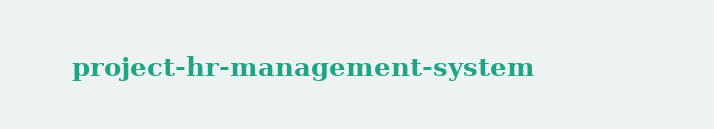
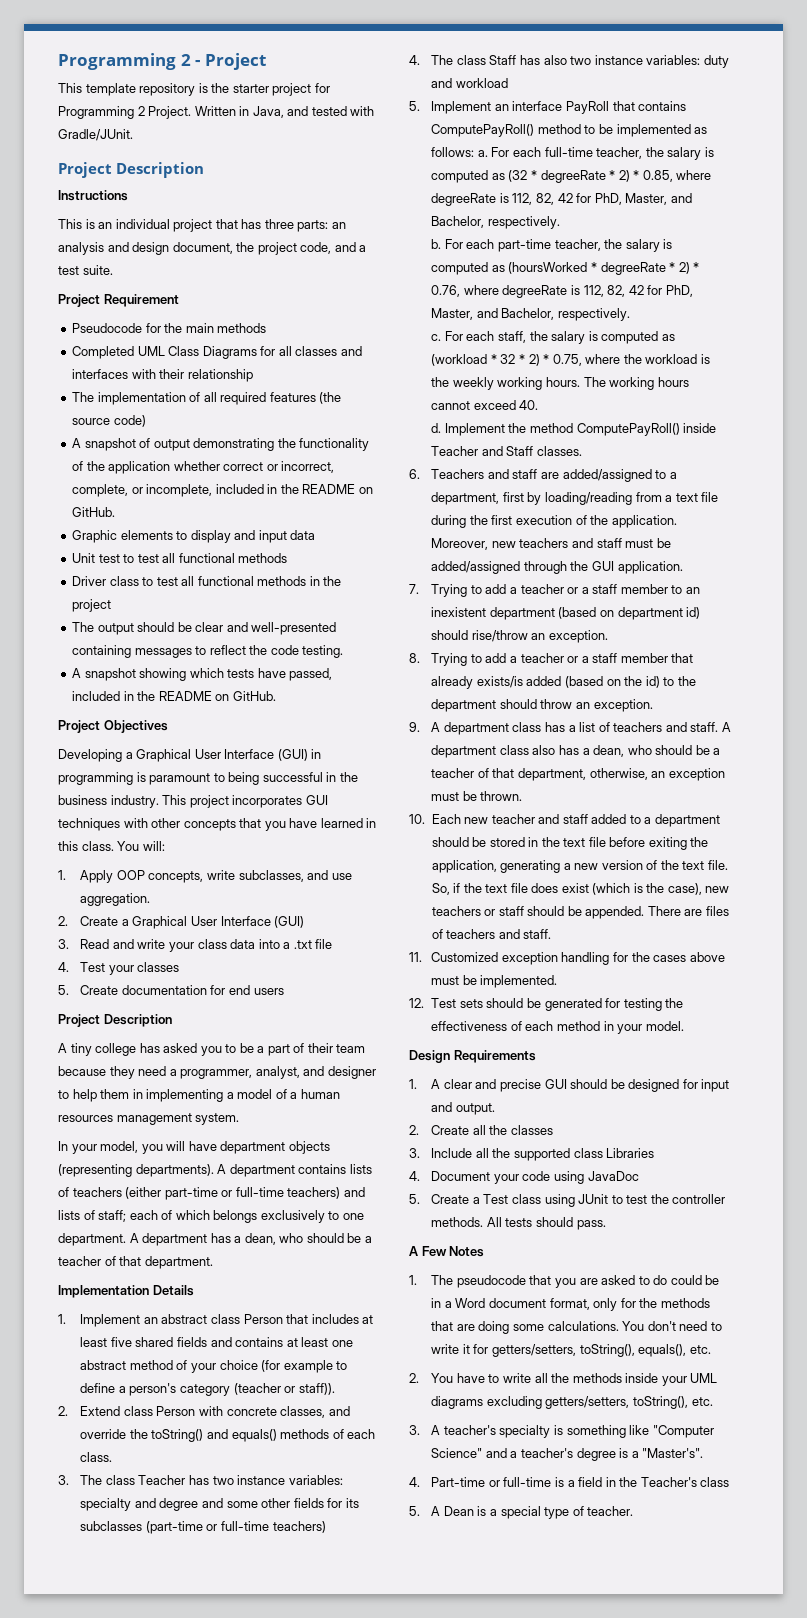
[72,56,535,81] project-hr-management-system -> [58,53,266,70] [58,83,330,96] [58,106,375,119] [58,129,133,141] [58,162,204,178] [58,190,128,201] [58,219,346,232] [58,242,367,255] [58,265,113,275] [58,294,179,307] [72,323,267,333] [72,346,362,359] [72,369,253,382] [72,392,342,405] [72,415,146,427] [72,438,370,451] [72,461,335,474] [72,484,373,497] [72,507,116,517] [72,530,316,543] [72,553,288,563] [72,576,342,586] [72,599,112,612] [72,622,337,635] [72,645,344,658] [72,668,333,681] [72,691,276,701] [58,720,168,733] [58,749,322,762] [58,772,358,785] [58,795,328,808] [58,818,377,831] [58,841,165,851] [58,870,352,883] [80,893,151,906] [58,916,305,929] [58,939,333,952] [58,962,180,975] [58,985,284,995] [58,1014,172,1027] [58,1043,366,1056] [58,1066,376,1079] [58,1089,340,1102] [58,1113,240,1125] [58,1141,330,1154] [58,1164,372,1177] [58,1187,365,1200] [58,1210,364,1223] [58,1233,372,1246] [58,1256,213,1269] [58,1285,194,1298] [58,1314,374,1327] [80,1337,353,1347] [80,1360,348,1373] [80,1383,335,1396] [58,1406,350,1418] [80,1429,376,1442] [80,1452,113,1462] [58,1475,343,1485] [80,1498,359,1511] [80,1521,326,1534] [409,55,729,68] [431,78,508,88] [409,101,687,114] [431,124,708,137] [431,147,714,160] [431,170,712,183] [431,193,692,206] [431,216,560,229] [431,239,673,252] [431,262,700,275] [431,285,693,298] [431,308,630,321] [431,331,675,344] [431,354,710,366] [431,377,689,390] [431,400,539,410] [431,423,717,436] [431,446,582,456] [409,469,677,482] [431,492,719,505] [431,515,677,528] [431,538,671,550] [431,561,683,574] [409,584,700,597] [431,607,701,620] [431,630,608,643] [409,653,694,666] [431,676,696,689] [431,699,653,712] [409,722,731,735] [431,745,721,758] [431,768,725,781] [431,791,523,801] [409,814,720,827] [431,837,709,850] [431,860,728,873] [431,883,730,895] [431,906,729,919] [431,929,552,939] [409,952,725,965] [431,975,558,988] [409,998,684,1011] [431,1021,684,1034] [409,1050,536,1063] [409,1079,730,1092] [431,1102,495,1115] [409,1125,553,1135] [409,1148,655,1161] [409,1171,639,1184] [409,1194,726,1207] [431,1217,606,1230] [409,1246,485,1257] [409,1275,720,1288] [431,1298,710,1311] [431,1321,722,1334] [431,1344,711,1357] [409,1373,718,1386] [431,1396,713,1409] [409,1425,714,1438] [431,1448,704,1461] [409,1477,730,1487] [409,1506,634,1519] Programming 2 - Project // This template repository is the starter project for Programming 2 Project. Written in Java, and tested with Gradle/JUnit. // Project Description // Instructions // This is an individual project that has three parts: an analysis and design document, the project code, and a test suite. // Project Requirement // Pseudocode for the main methods // Completed UML Class Diagrams for all classes and interfaces with their relationship // The implementation of all required features (the source code) // A snapshot of output demonstrating the functionality of the application whether correct or incorrect, complete, or incomplete, included in the README on GitHub. // Graphic elements to display and input data // Unit test to test all functional methods // Driver class to test all functional methods in the project // The output should be clear and well-presented containing messages to reflect the code testing. // A snapshot showing which tests have passed, included in the README on GitHub. // Project Objectives // Developing a Graphical User Interface (GUI) in programming is paramount to being successful in the business industry. This project incorporates GUI techniques with other concepts that you have learned in this class. You will: // 1. Apply OOP concepts, write subclasses, and use aggregation. // 2. Create a Graphical User Interface (GUI) // 3. Read and write your class data into a .txt file // 4. Test your classes // 5. Create documentation for end users // Project Description // A tiny college has asked you to be a part of their team because they need a programmer, analyst, and designer to help them in implementing a model of a human resources management system. // In your model, you will have department objects (representing departments). A department contains lists of teachers (either part-time or full-time teachers) and lists of staff; each of which belongs exclusively to one department. A department has a dean, who should be a teacher of that department. // Implementation Details // 1. Implement an abstract class Person that includes at least five shared fields and contains at least one abstract method of your choice (for example to define a person's category (teacher or staff)). // 2. Extend class Person with concrete classes, and override the toString() and equals() methods of each class. // 3. The class Teacher has two instance variables: specialty and degree and some other fields for its subclasses (part-time or full-time teachers) // 4. The class Staff has also two instance variables: duty and workload // 5. Implement an interface PayRoll that contains ComputePayRoll() method to be implemented as follows: a. For each full-time teacher, the salary is computed as (32 * degreeRate * 2) * 0.85, where degreeRate is 112, 82, 42 for PhD, Master, and Bachelor, respectively. // b. For each part-time teacher, the salary is computed as (hoursWorked * degreeRate * 2) * 0.76, where degreeRate is 112, 82, 42 for PhD, Master, and Bachelor, respectively. // c. For each staff, the salary is computed as (workload * 32 * 2) * 0.75, where the workload is the weekly working hours. The working hours cannot exceed 40. // d. Implement the method ComputePayRoll() inside Teacher and Staff classes. // 6. Teachers and staff are added/assigned to a department, first by loading/reading from a text file during the first execution of the application. Moreover, new teachers and staff must be added/assigned through the GUI application. // 7. Trying to add a teacher or a staff member to an inexistent department (based on department id) should rise/throw an exception. // 8. Trying to add a teacher or a staff member that already exists/is added (based on the id) to the department should throw an exception. // 9. A department class has a list of teachers and staff. A department class also has a dean, who should be a teacher of that department, otherwise, an exception must be thrown. // 10. Each new teacher and staff added to a department should be stored in the text file before exiting the application, generating a new version of the text file. So, if the text file does exist (which is the case), new teachers or staff should be appended. There are files of teachers and staff. // 11. Customized exception handling for the cases above must be implemented. // 12. Test sets should be generated for testing the effectiveness of each method in your model. // Design Requirements // 1. A clear and precise GUI should be designed for input and output. // 2. Create all the classes // 3. Include all the supported class Libraries // 4. Document your code using JavaDoc // 5. Create a Test class using JUnit to test the controller methods. All tests should pass. // A Few Notes // 1. The pseudocode that you are asked to do could be in a Word document format, only for the methods that are doing some calculations. You don't need to write it for getters/setters, toString(), equals(), etc. // 2. You have to write all the methods inside your UML diagrams excluding getters/setters, toString(), etc. // 3. A teacher's specialty is something like "Computer Science" and a teacher's degree is a "Master's". // 4. Part-time or full-time is a field in the Teacher's class // 5. A Dean is a special type of teacher.

